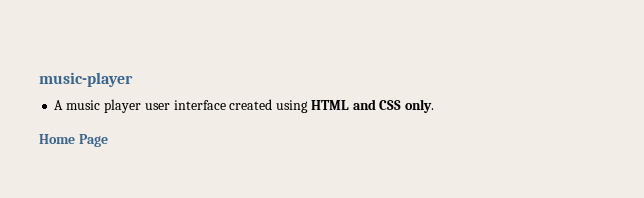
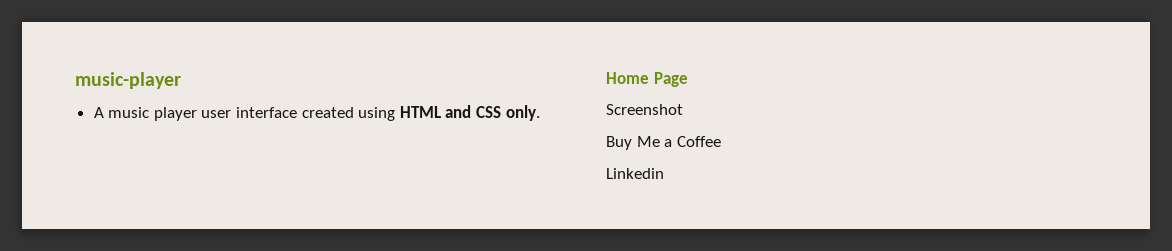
(108, 140) none -> [606,104,683,115] [606,136,721,150] [606,168,664,179] // Screenshot // Buy Me a Coffee // Linkedin

